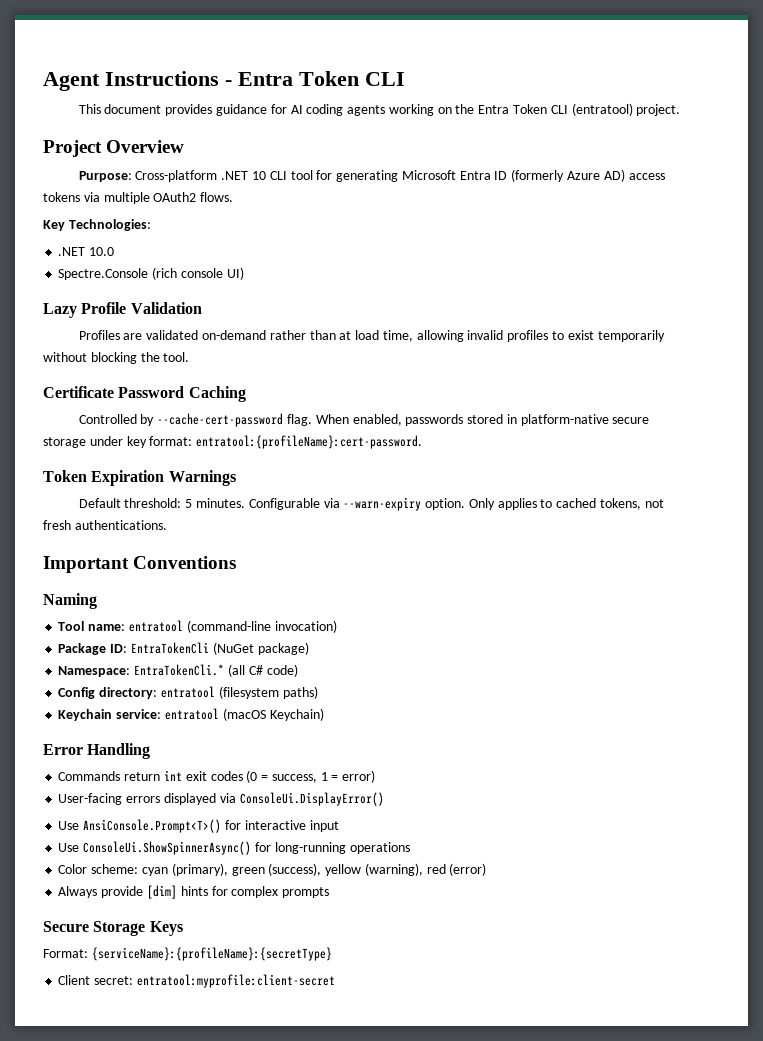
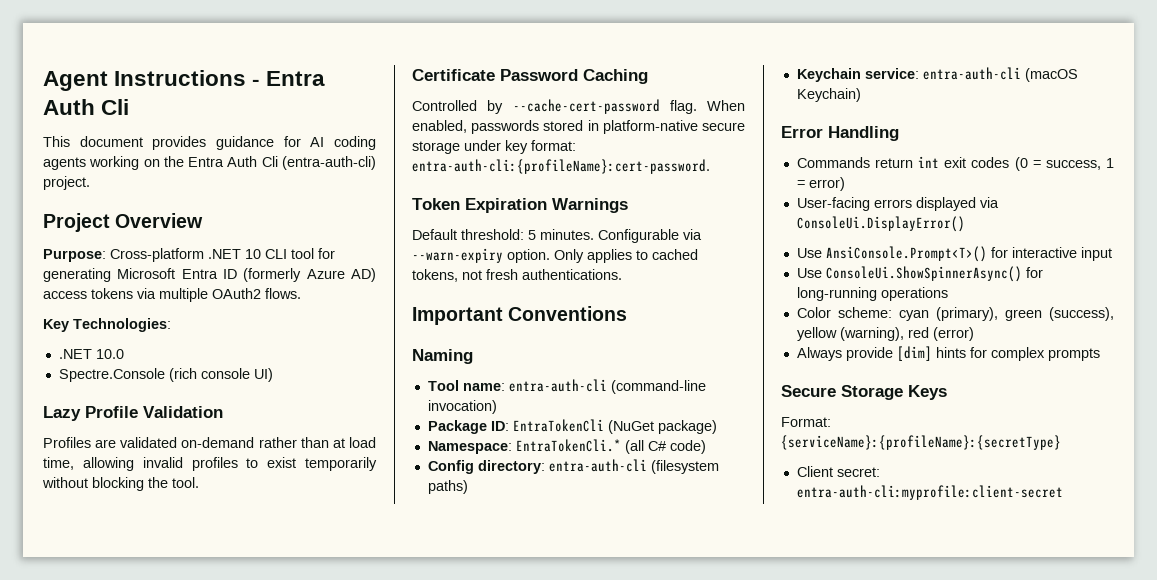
[299,71,405,86] Token CLI -> [43,99,130,115] Auth Cli
[512,103,633,116] Token CLI (entratool) -> [227,156,376,170] Auth Cli (entra-auth-cli)
[196,435,423,449] entratool:{profileName}:cert-password. -> [412,159,710,174] entra-auth-cli:{profileName}:cert-password.
[128,620,183,632] entratool -> [508,379,607,392] entra-auth-cli
[160,686,215,698] entratool -> [548,459,647,472] entra-auth-cli
[164,708,219,720] entratool -> [922,67,1021,80] entra-auth-cli
[136,974,335,988] entratool:myprofile:client-secret -> [796,485,1063,500] entra-auth-cli:myprofile:client-secret

